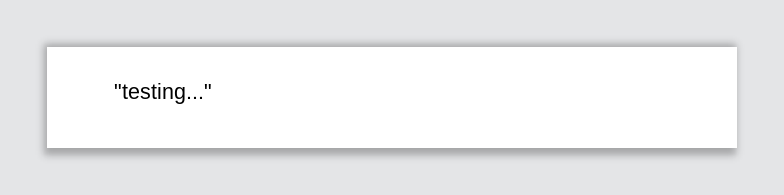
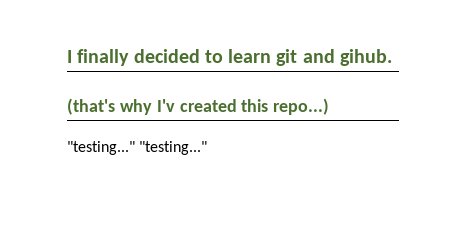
(114, 93) none -> [67,49,392,66] [67,98,330,115] [67,141,135,155] I finally decided to learn git and gihub. // (that's why I'v created this repo...) // "testing..."

